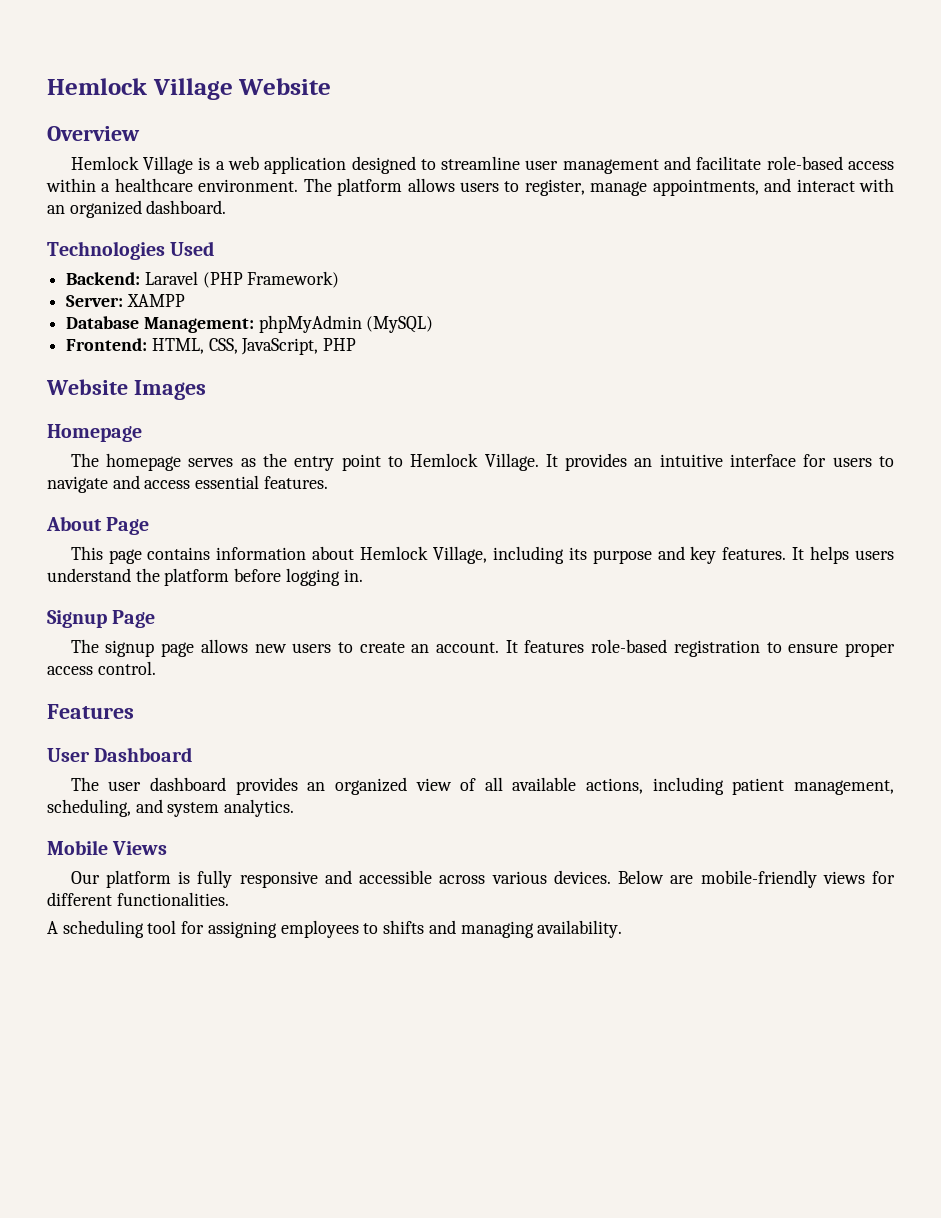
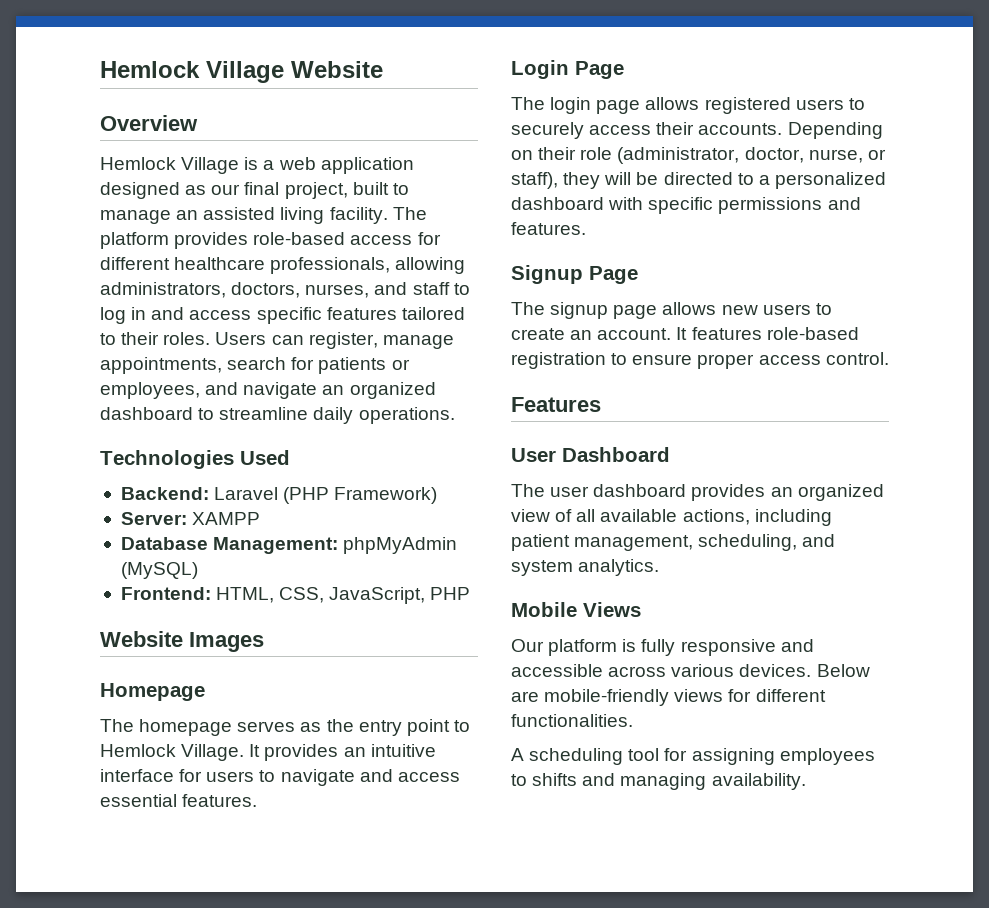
[420,156,895,174] [46,178,895,196] [47,200,227,218] to streamline user management and facilitate role-based access within a healthcare environment. The platform allows users to register, manage appointments, and interact with an organized dashboard. -> [185,182,409,199] [100,207,427,224] [100,232,441,249] [100,257,466,274] [100,282,470,298] [100,307,465,324] [100,332,454,349] [100,357,410,374] [100,382,436,399] [100,407,455,424] as our final project, built to manage an assisted living facility. The platform provides role-based access for different healthcare professionals, allowing administrators, doctors, nurses, and staff to log in and access specific features tailored to their roles. Users can register, manage appointments, search for patients or employees, and navigate an organized dashboard to streamline daily operations.
[46,516,150,535] [70,546,895,564] [47,568,363,586] About Page // This page contains information about Hemlock Village, including its purpose and key features. It helps users understand the platform before logging in. -> [511,60,624,79] [511,97,865,114] [511,122,883,139] [511,147,886,164] [511,172,886,189] [511,197,861,214] [511,222,586,235] Login Page // The login page allows registered users to securely access their accounts. Depending on their role (administrator, doctor, nurse, or staff), they will be directed to a personalized dashboard with specific permissions and features.

